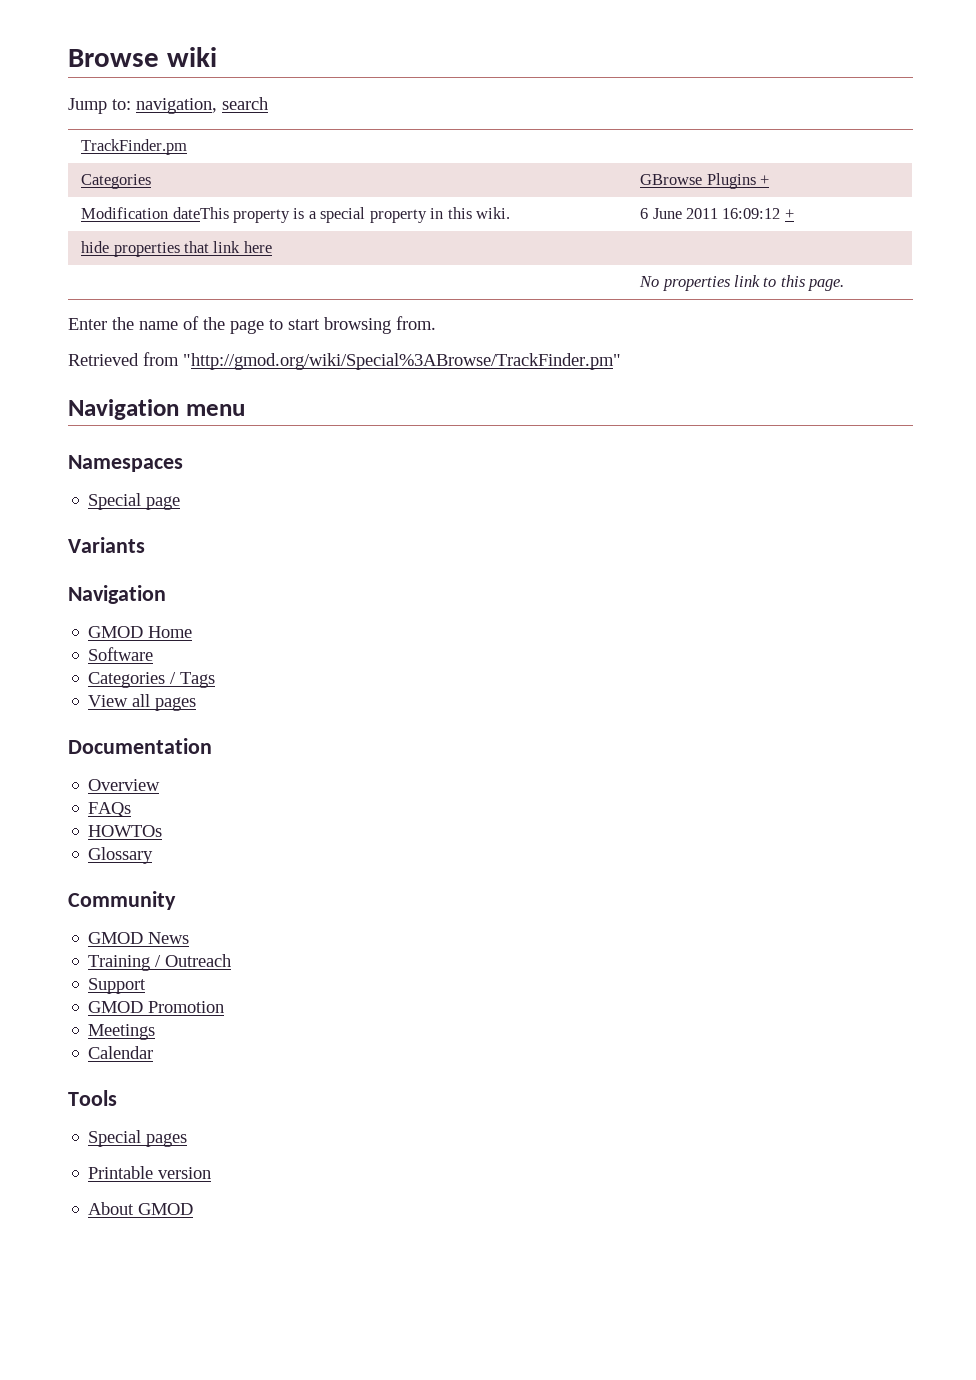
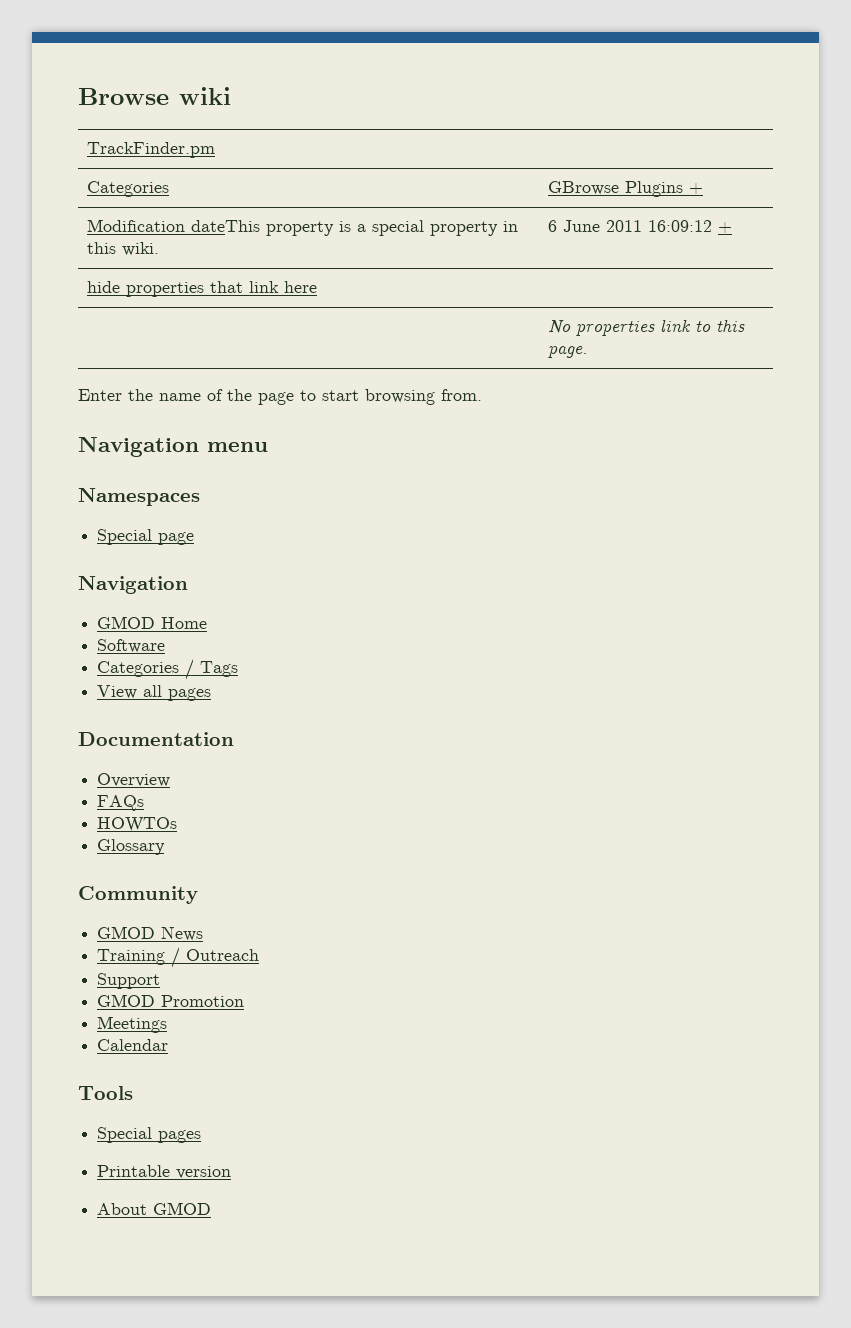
[68,97,268,114] // Jump to: navigation, search -> (231, 96) none
[68,352,621,370] // Retrieved from "http://gmod.org/wiki/Special%3ABrowse/TrackFinder.pm" -> (482, 395) none
[68,537,145,553] // Variants -> (195, 538) none

